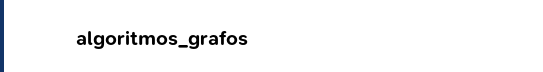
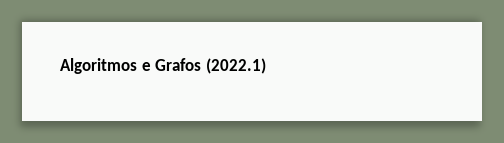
[76,30,248,49] algoritmos_grafos -> [60,58,266,74] Algoritmos e Grafos (2022.1)

